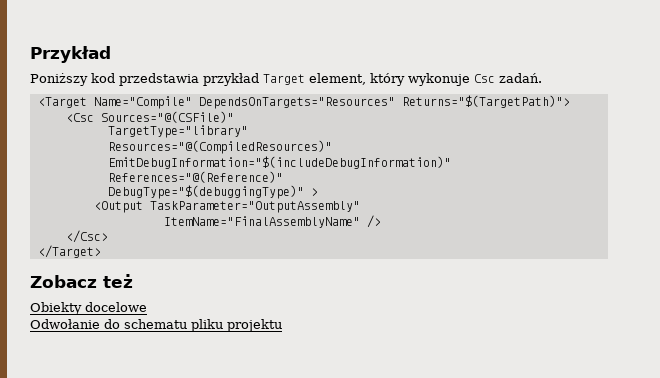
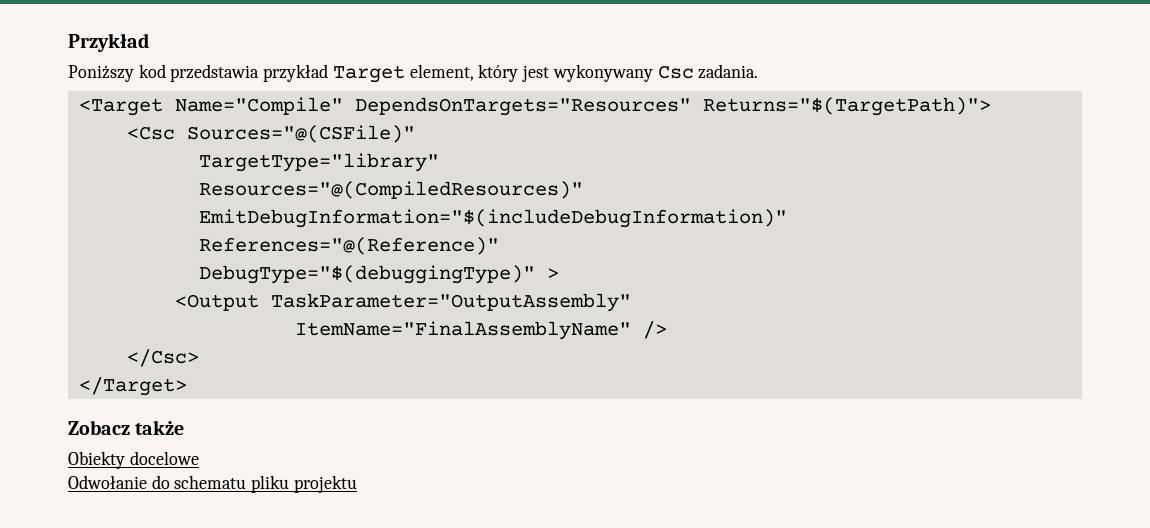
[408,73,542,86] wykonuje Csc zadań. -> [522,64,759,82] jest wykonywany Csc zadania.
[103,274,133,288] też -> [135,420,185,435] także

